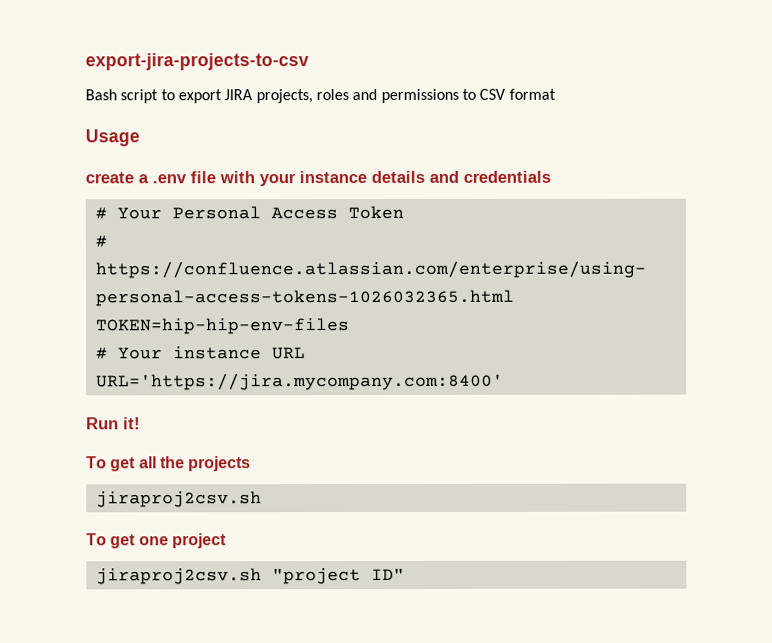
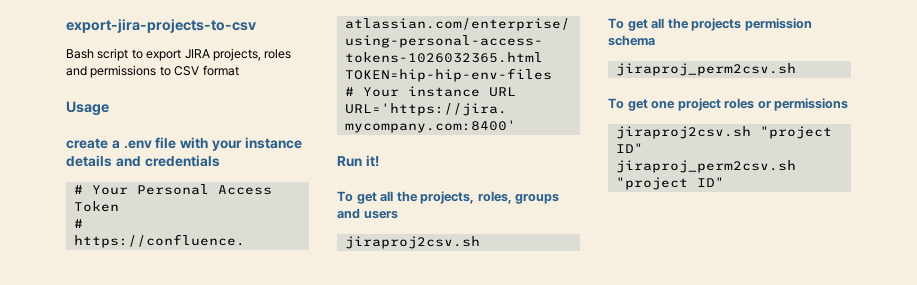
[188,456,252,472] [95,491,262,508] projects // jiraproj2csv.sh -> [420,191,560,204] [337,208,398,219] [344,236,480,249] [608,18,812,31] [608,35,655,46] [615,63,796,76] projects, roles, groups and users // jiraproj2csv.sh // To get all the projects permission schema // jiraproj_perm2csv.sh
(227, 541) none -> [724,98,849,111] roles or permissions
(405, 574) none -> [615,160,796,173] [615,177,724,190] // jiraproj_perm2csv.sh "project ID"

